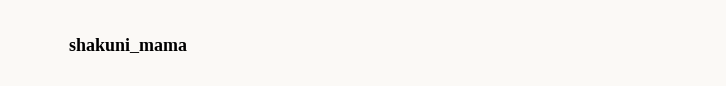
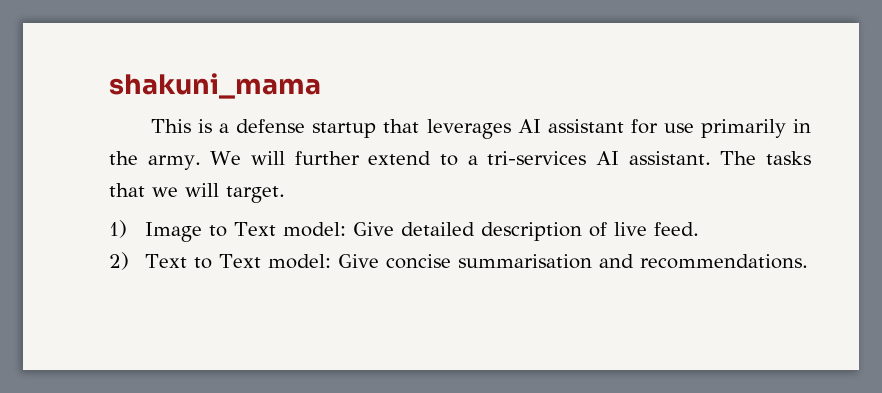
(187, 45) none -> [151,119,812,139] [109,151,811,170] [109,183,285,203] [109,220,700,242] [109,252,809,270] // This is a defense startup that leverages AI assistant for use primarily in the army. We will further extend to a tri-services AI assistant. The tasks that we will target. // 1) Image to Text model: Give detailed description of live feed. // 2) Text to Text model: Give concise summarisation and recommendations.

